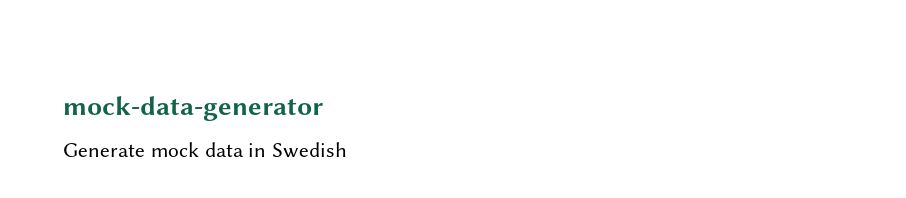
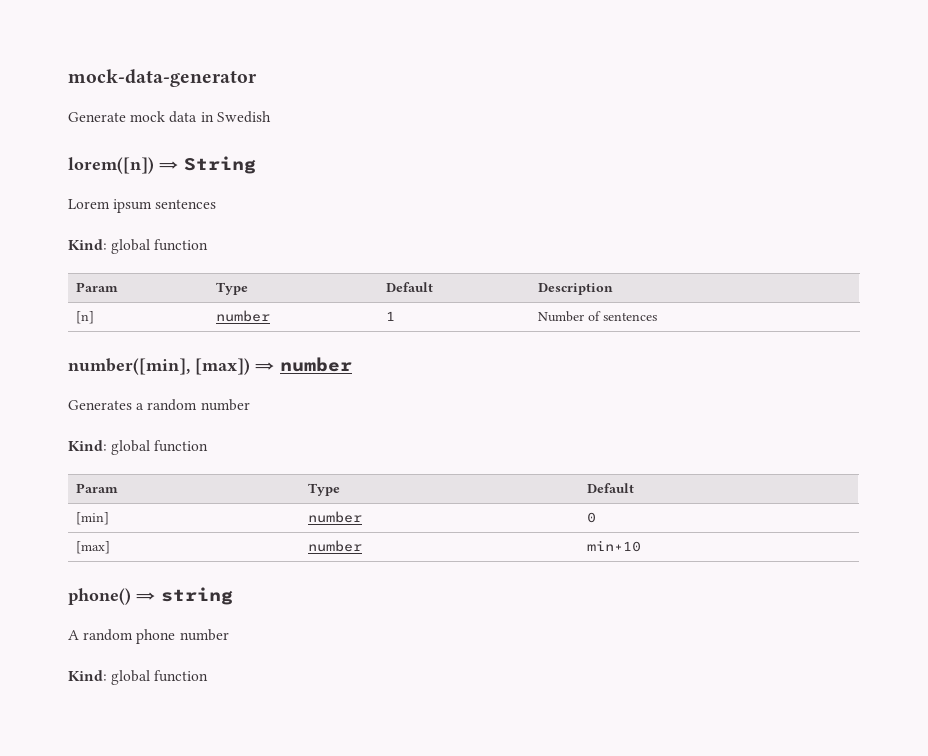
(348, 150) none -> [68,156,256,174] [68,199,217,213] [68,239,209,254] [76,282,119,292] [216,282,249,295] [386,282,434,292] [538,283,614,295] [76,311,95,324] [216,310,271,322] [386,311,396,321] [538,311,658,322] [68,357,352,375] [68,399,250,411] [68,440,209,455] [76,483,119,493] [308,483,341,496] [587,483,635,493] [76,512,110,525] [308,511,363,523] [587,512,597,523] [76,541,111,554] [308,540,363,552] [587,540,642,552] [68,587,233,605] [68,629,229,644] [68,670,209,685] // lorem([n]) ⇒ String // Lorem ipsum sentences // Kind: global function // Param | Type | Default | Description // [n] | number | 1 | Number of sentences // number([min], [max]) ⇒ number // Generates a random number // Kind: global function // Param | Type | Default // [min] | number | 0 // [max] | number | min+10 // phone() ⇒ string // A random phone number // Kind: global function

